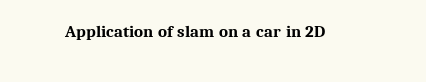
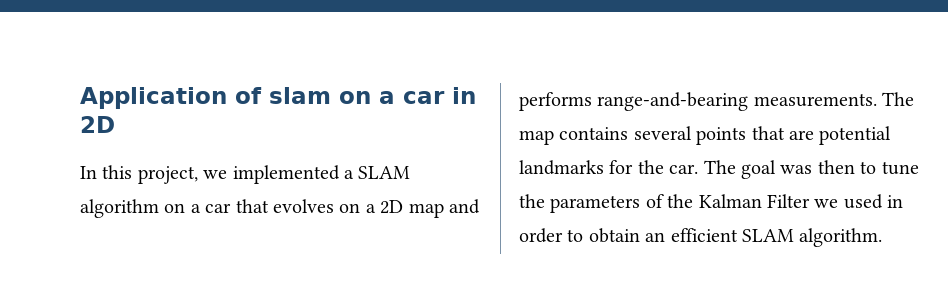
(326, 31) none -> [80,165,411,184] [80,199,480,218] [519,92,915,111] [519,126,892,145] [519,160,919,179] [519,194,904,213] [519,228,883,247] // In this project, we implemented a SLAM algorithm on a car that evolves on a 2D map and performs range-and-bearing measurements. The map contains several points that are potential landmarks for the car. The goal was then to tune the parameters of the Kalman Filter we used in order to obtain an efficient SLAM algorithm.

